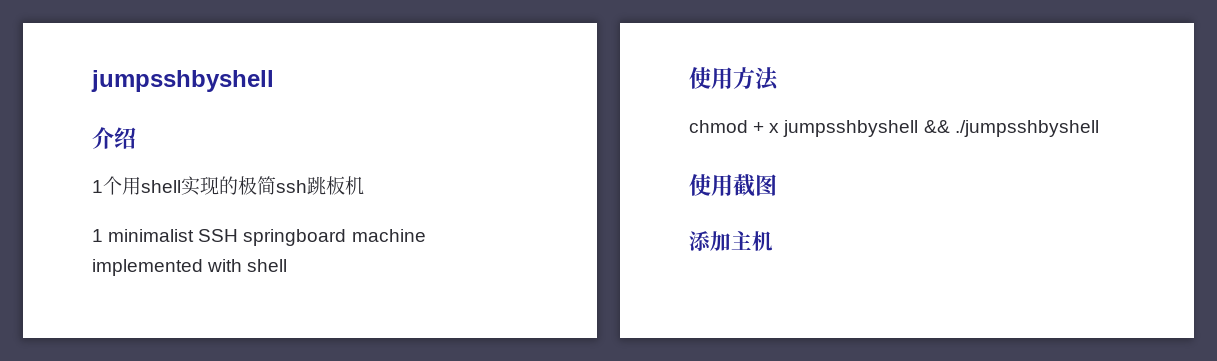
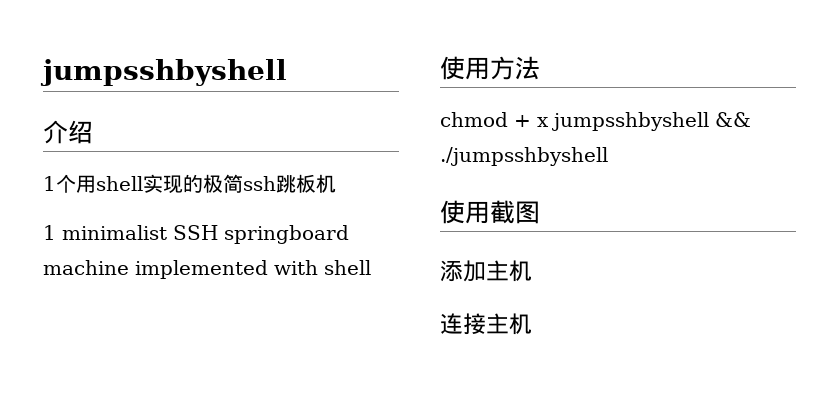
(773, 241) none -> [440,313,532,335] // 连接主机

